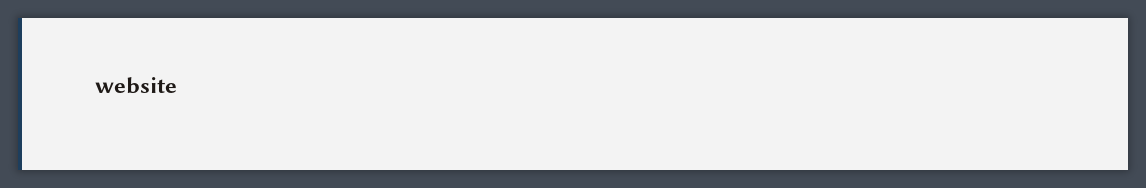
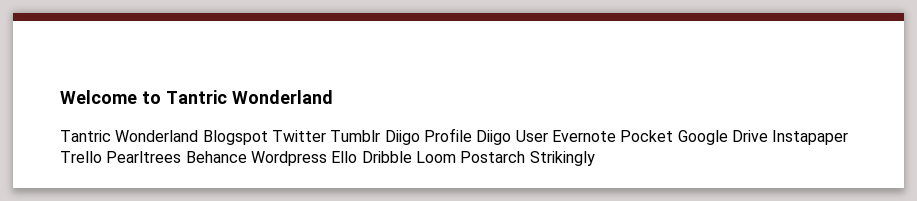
[95,77,177,94] website -> [60,90,333,104] [60,128,849,145] [60,151,595,166] Welcome to Tantric Wonderland // Tantric Wonderland Blogspot Twitter Tumblr Diigo Profile Diigo User Evernote Pocket Google Drive Instapaper Trello Pearltrees Behance Wordpress Ello Dribble Loom Postarch Strikingly

